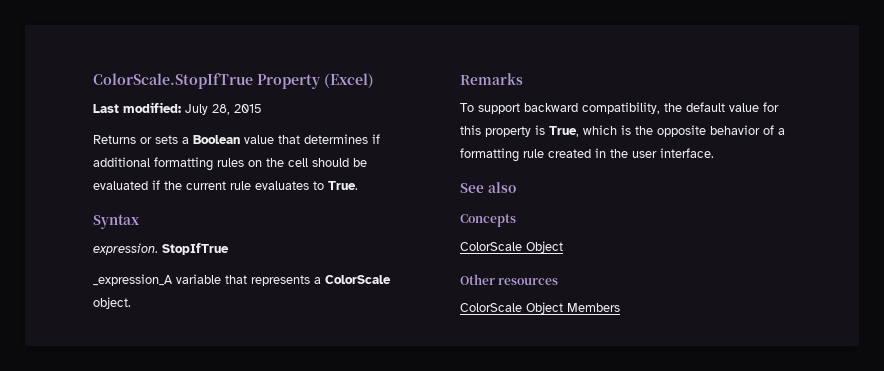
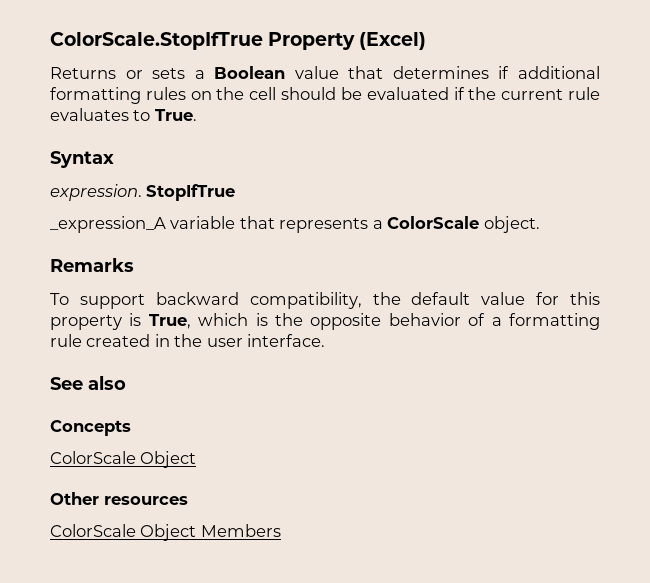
[93,102,262,115] // Last modified: July 28, 2015 -> (427, 41) none

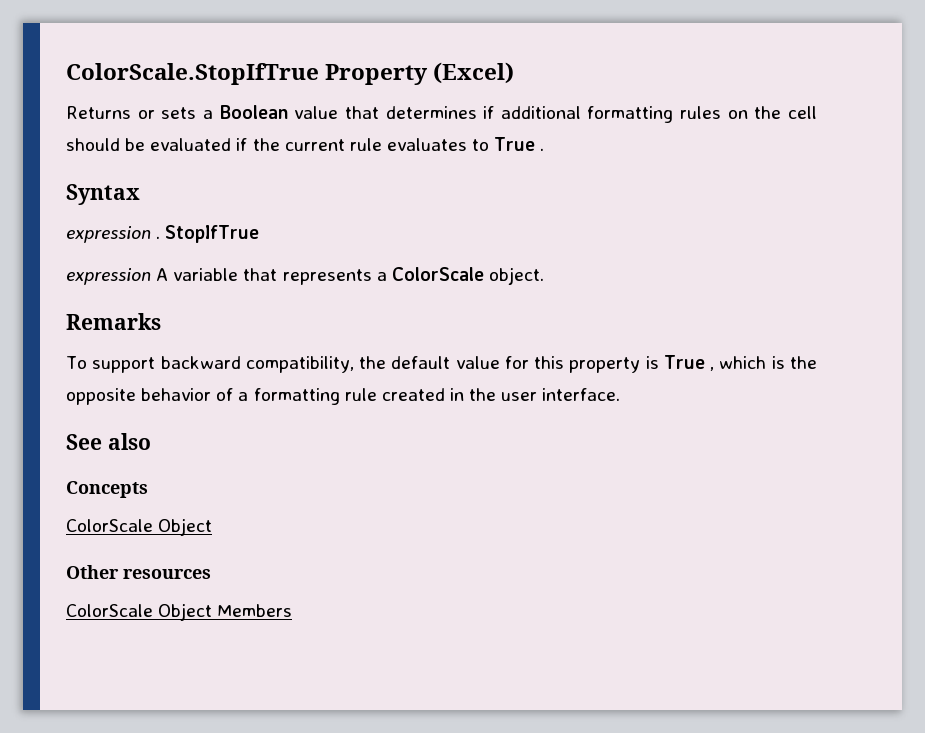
[154,109,197,121] True. -> [494,137,545,151] True .
[50,184,142,201] expression. -> [66,226,161,243] expression .
[50,216,166,233] _expression_A -> [66,268,169,285] expression A
[148,314,191,329] True, -> [663,355,715,371] True ,

